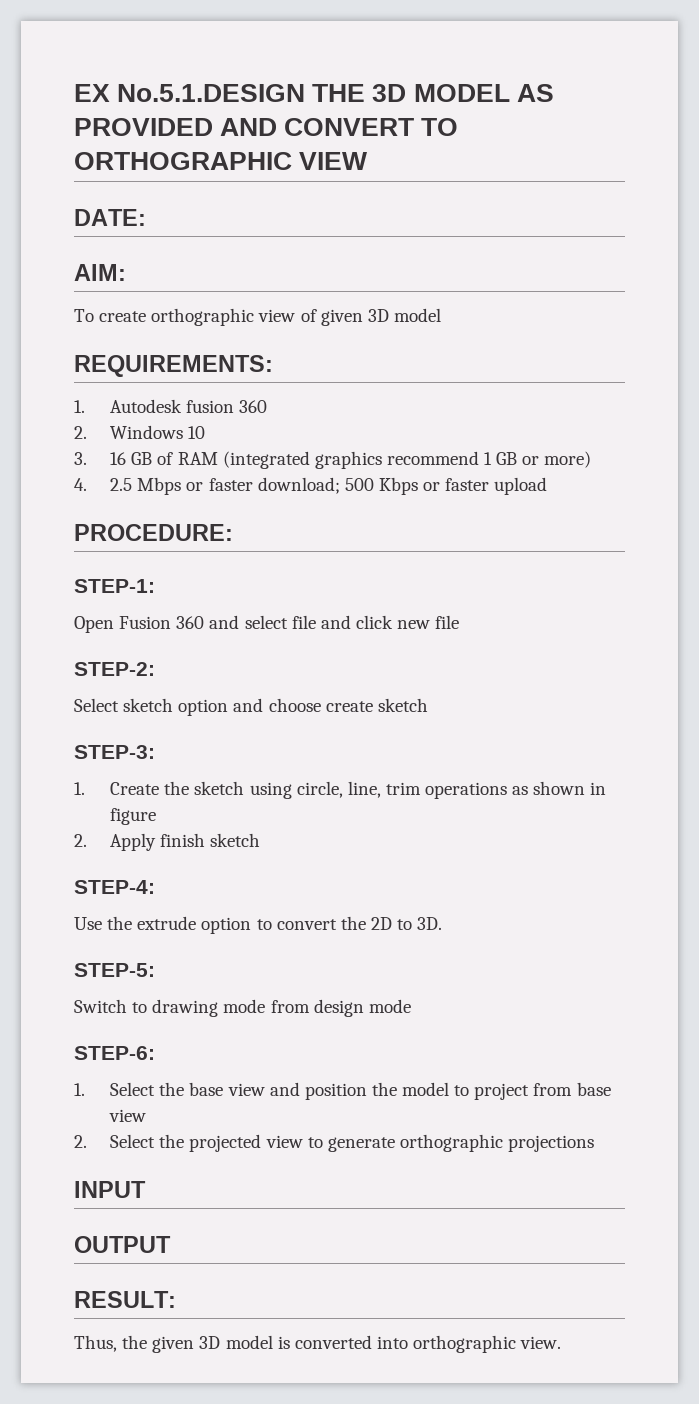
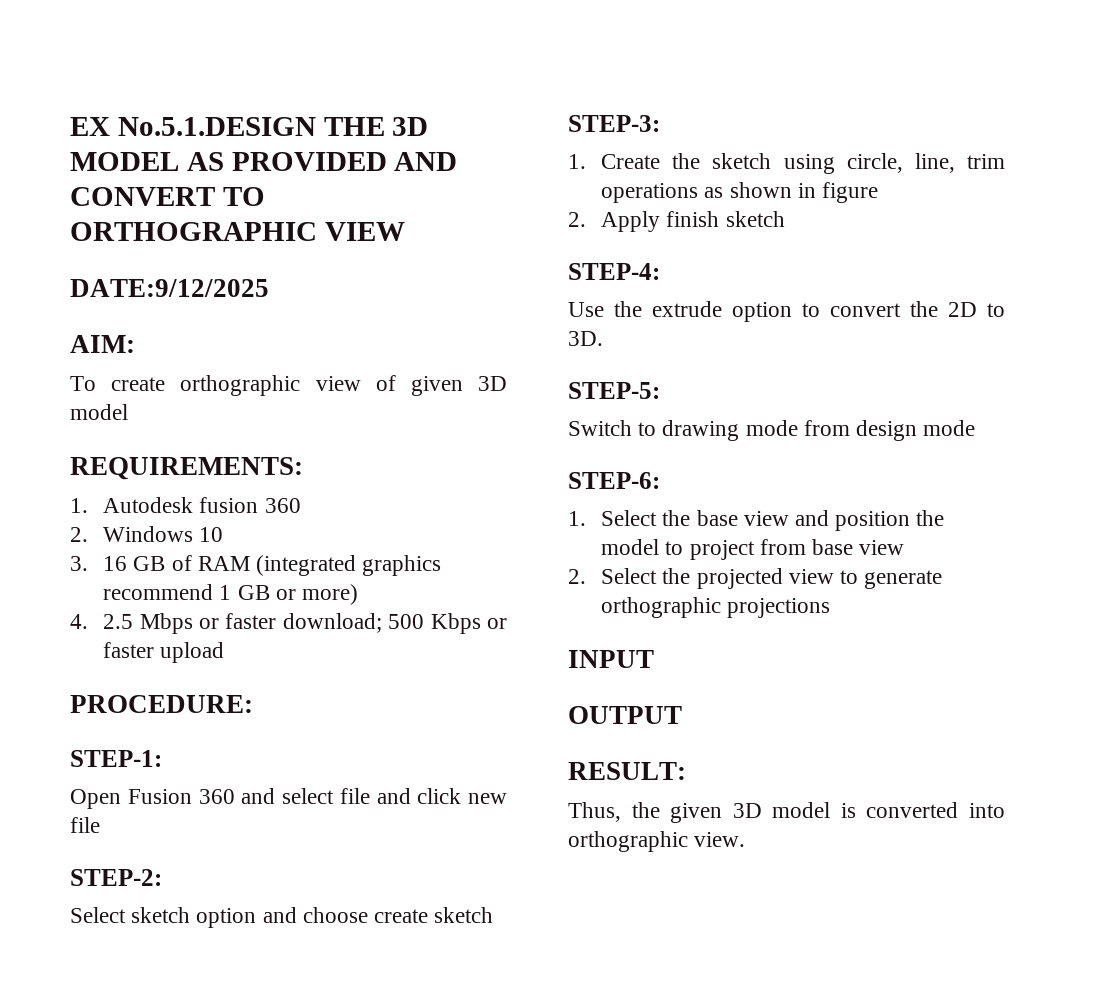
[74,209,146,226] DATE: -> [70,279,269,297] DATE:9/12/2025

